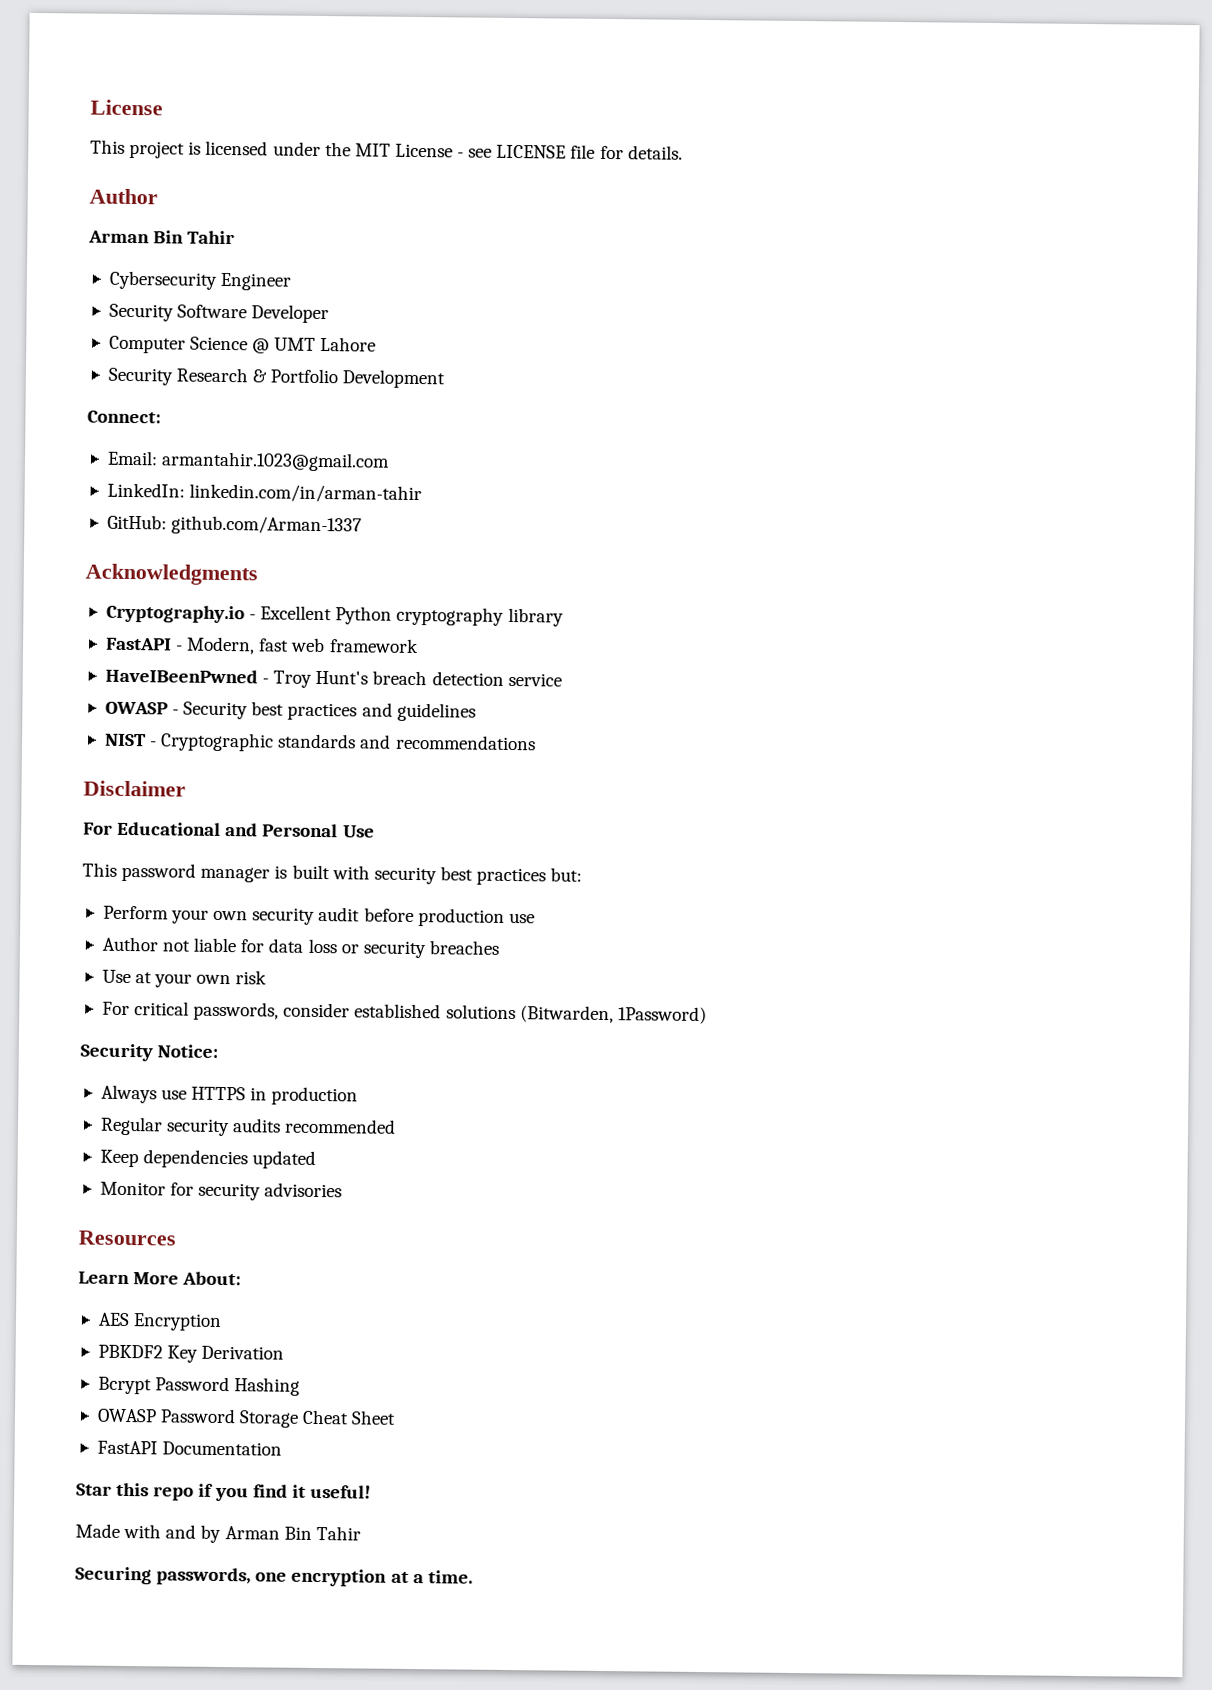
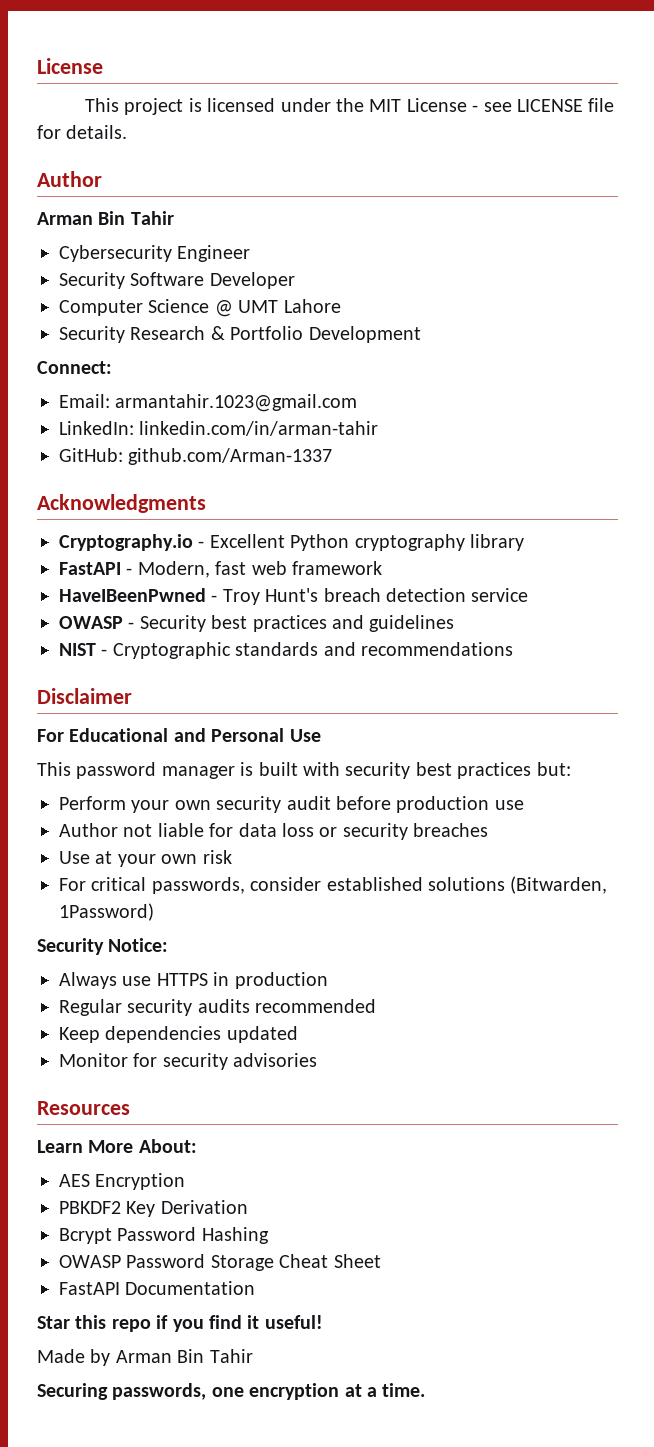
[123,1523,197,1539] with and -> (85, 1356) none

